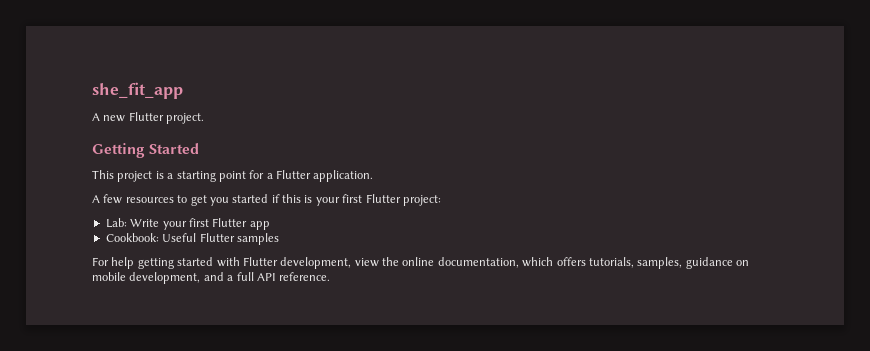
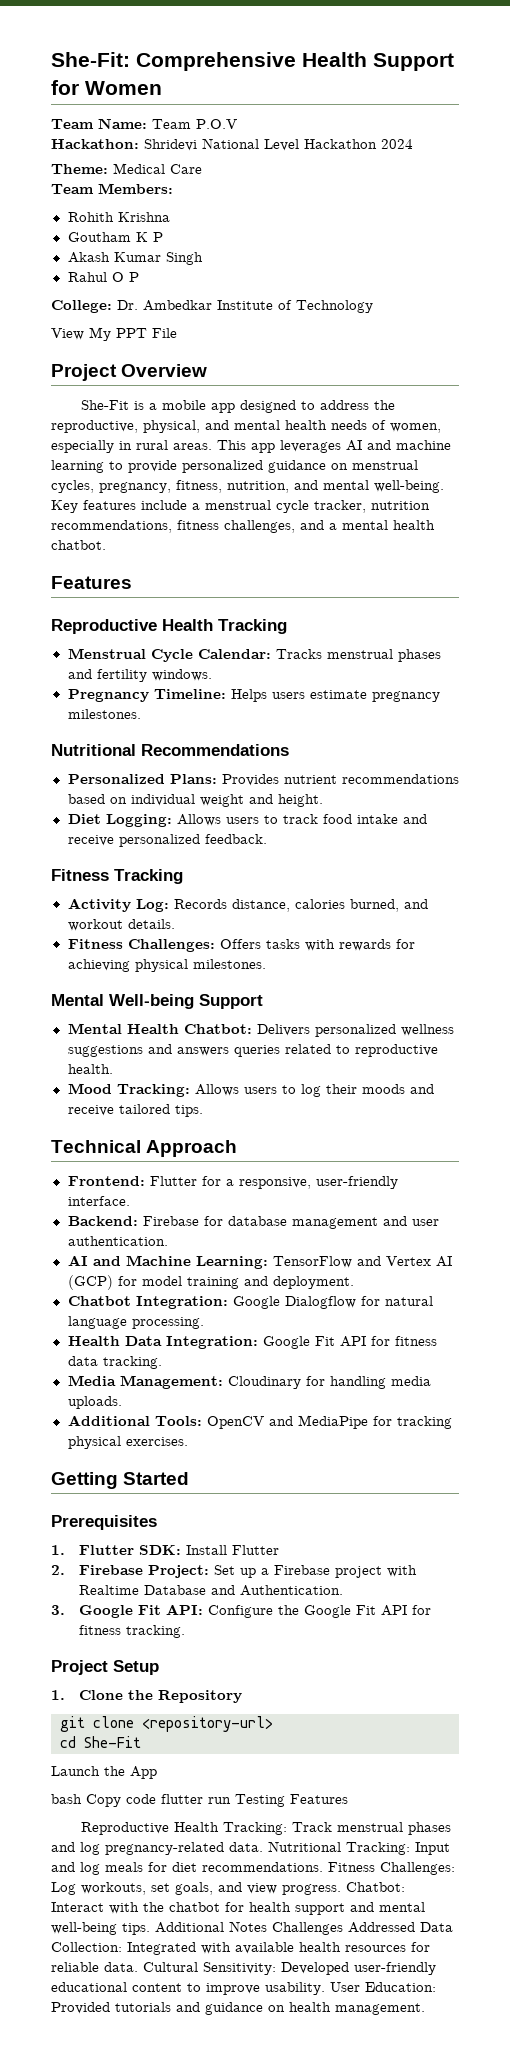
[92,82,183,99] [92,112,205,124] [92,143,200,158] [92,170,374,182] [92,194,441,206] [105,218,270,230] [105,233,279,245] [92,257,749,269] [92,272,331,284] she_fit_app // A new Flutter project. // Getting Started // This project is a starting point for a Flutter application. // A few resources to get you started if this is your first Flutter project: // Lab: Write your first Flutter app // Cookbook: Useful Flutter samples // For help getting started with Flutter development, view the online documentation, which offers tutorials, samples, guidance on mobile development, and a full API reference. -> [51,52,454,71] [51,80,162,95] [51,118,237,129] [51,138,413,151] [51,163,202,174] [51,183,173,194] [67,212,170,222] [67,232,163,242] [67,252,203,265] [67,272,139,282] [51,300,373,313] [51,327,177,341] [51,364,208,381] [81,400,396,413] [51,420,441,433] [51,440,451,453] [51,460,418,473] [51,480,444,493] [51,500,430,513] [51,520,435,533] [51,540,106,550] [51,576,132,589] [51,619,287,634] [67,648,441,662] [67,669,212,682] [67,689,440,702] [67,709,141,719] [51,744,289,756] [67,774,459,786] [67,794,323,807] [67,814,427,827] [67,834,267,847] [51,869,183,884] [67,898,428,912] [67,919,175,931] [67,939,415,952] [67,959,266,972] [51,994,263,1009] [67,1023,454,1037] [67,1044,438,1057] [67,1064,113,1074] [67,1083,434,1097] [67,1104,203,1117] [51,1140,238,1157] [67,1176,398,1189] [67,1196,130,1206] [67,1216,439,1229] [67,1236,168,1246] [67,1255,452,1269] [67,1275,354,1290] [67,1296,433,1309] [67,1316,204,1329] [67,1336,437,1349] [67,1356,162,1369] [67,1375,431,1389] [67,1396,122,1409] [67,1415,452,1429] [67,1436,188,1449] [51,1472,190,1489] [51,1515,157,1530] [51,1545,279,1555] [51,1565,417,1578] [78,1585,343,1596] [51,1604,431,1618] [78,1625,185,1638] [51,1660,159,1675] [51,1690,242,1703] [60,1716,273,1732] [60,1736,141,1748] [51,1766,157,1779] [51,1794,348,1807] [81,1822,452,1835] [51,1841,450,1855] [51,1862,455,1875] [51,1882,405,1895] [51,1902,425,1915] [51,1921,453,1935] [51,1942,430,1955] [51,1962,436,1975] [51,1982,436,1995] [51,2002,425,2015] She-Fit: Comprehensive Health Support for Women // Team Name: Team P.O.V // Hackathon: Shridevi National Level Hackathon 2024 // Theme: Medical Care // Team Members: // Rohith Krishna // Goutham K P // Akash Kumar Singh // Rahul O P // College: Dr. Ambedkar Institute of Technology // View My PPT File // Project Overview // She-Fit is a mobile app designed to address the reproductive, physical, and mental health needs of women, especially in rural areas. This app leverages AI and machine learning to provide personalized guidance on menstrual cycles, pregnancy, fitness, nutrition, and mental well-being. Key features include a menstrual cycle tracker, nutrition recommendations, fitness challenges, and a mental health chatbot. // Features // Reproductive Health Tracking // Menstrual Cycle Calendar: Tracks menstrual phases and fertility windows. // Pregnancy Timeline: Helps users estimate pregnancy milestones. // Nutritional Recommendations // Personalized Plans: Provides nutrient recommendations based on individual weight and height. // Diet Logging: Allows users to track food intake and receive personalized feedback. // Fitness Tracking // Activity Log: Records distance, calories burned, and workout details. // Fitness Challenges: Offers tasks with rewards for achieving physical milestones. // Mental Well-being Support // Mental Health Chatbot: Delivers personalized wellness suggestions and answers queries related to reproductive health. // Mood Tracking: Allows users to log their moods and receive tailored tips. // Technical Approach // Frontend: Flutter for a responsive, user-friendly interface. // Backend: Firebase for database management and user authentication. // AI and Machine Learning: TensorFlow and Vertex AI (GCP) for model training and deployment. // Chatbot Integration: Google Dialogflow for natural language processing. // Health Data Integration: Google Fit API for fitness data tracking. // Media Management: Cloudinary for handling media uploads. // Additional Tools: OpenCV and MediaPipe for tracking physical exercises. // Getting Started // Prerequisites // 1. Flutter SDK: Install Flutter // 2. Firebase Project: Set up a Firebase project with Realtime Database and Authentication. // 3. Google Fit API: Configure the Google Fit API for fitness tracking. // Project Setup // 1. Clone the Repository // git clone <repository-url> // cd She-Fit // Launch the App // bash Copy code flutter run Testing Features // Reproductive Health Tracking: Track menstrual phases and log pregnancy-related data. Nutritional Tracking: Input and log meals for diet recommendations. Fitness Challenges: Log workouts, set goals, and view progress. Chatbot: Interact with the chatbot for health support and mental well-being tips. Additional Notes Challenges Addressed Data Collection: Integrated with available health resources for reliable data. Cultural Sensitivity: Developed user-friendly educational content to improve usability. User Education: Provided tutorials and guidance on health management.

